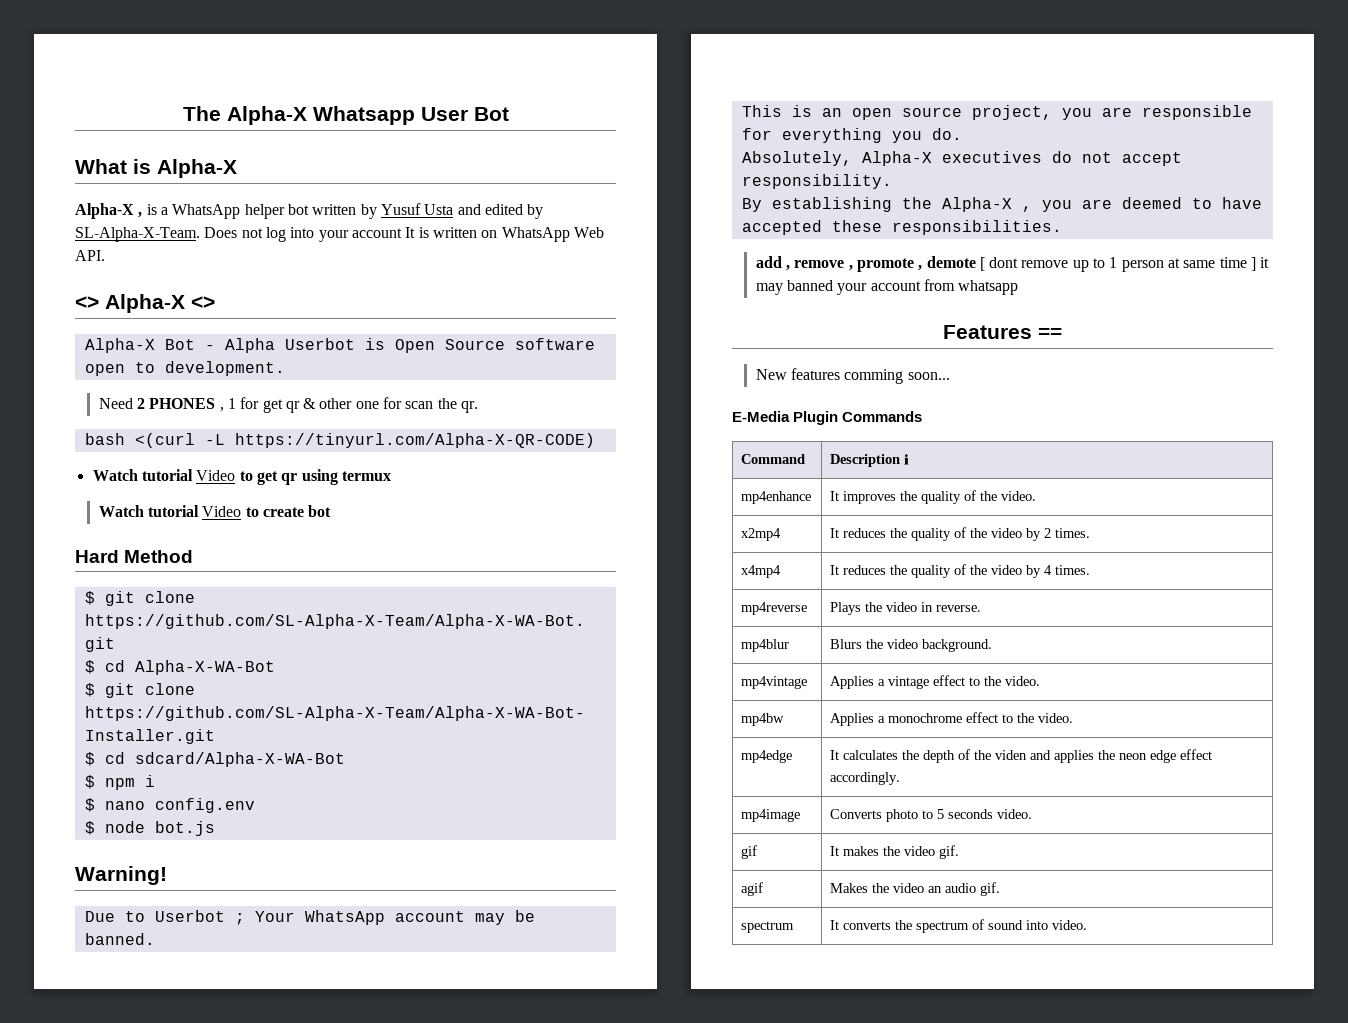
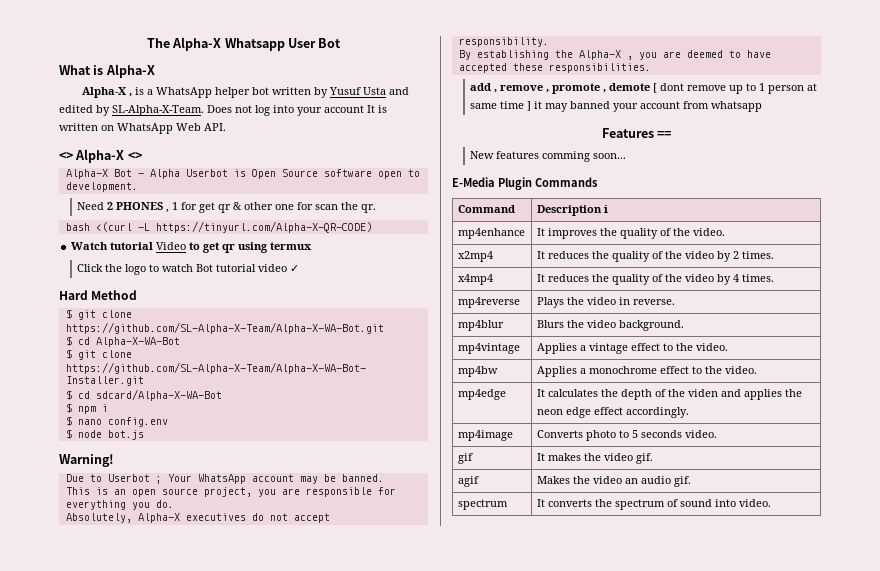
[98,505,332,517] Watch tutorial Video to create bot -> [77,264,300,275] Click the logo to watch Bot tutorial video ✓

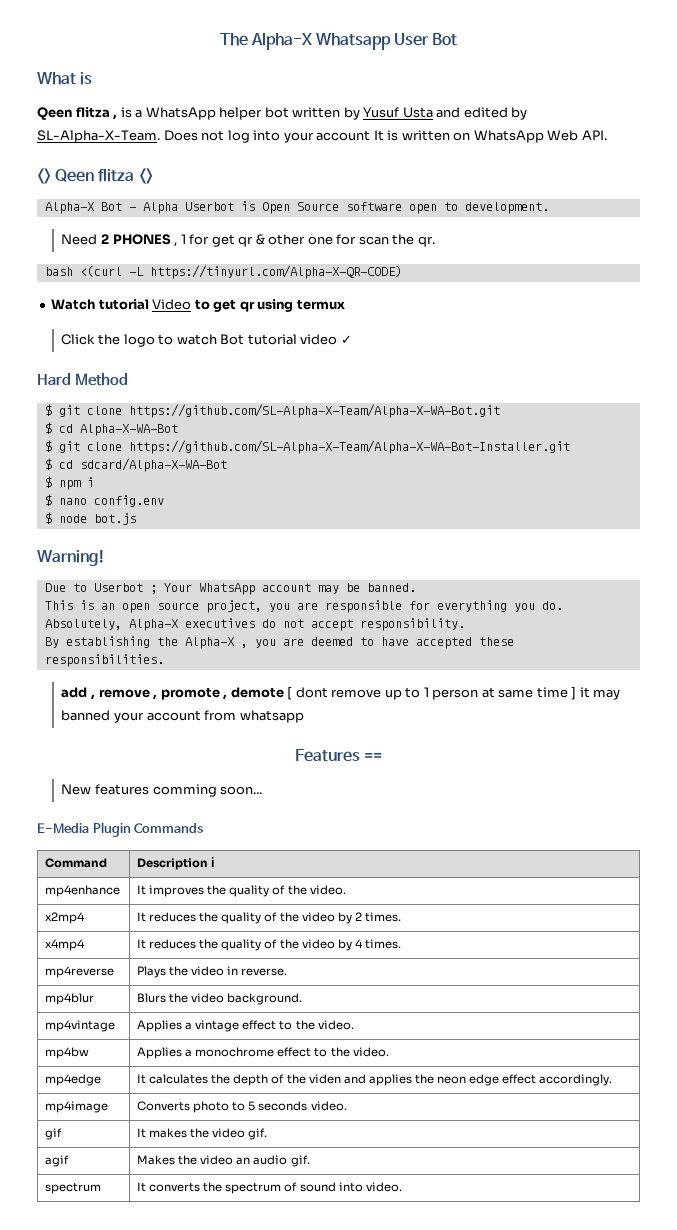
[105,64,155,78] [82,87,127,98] Alpha-X // Alpha-X -> [37,107,110,120] // Qeen flitza
[75,149,125,163] Alpha-X -> [55,168,135,182] Qeen flitza

